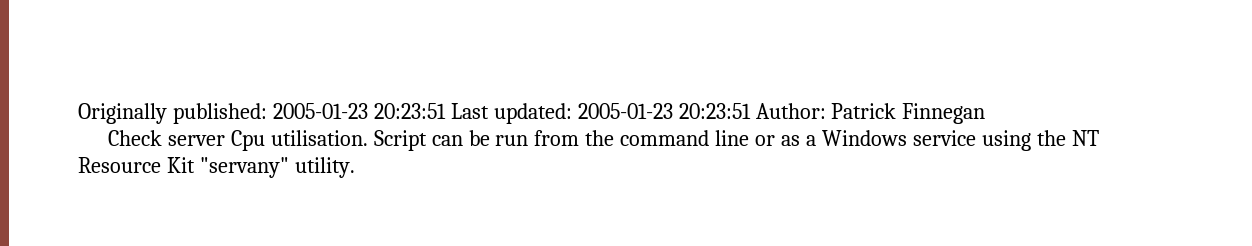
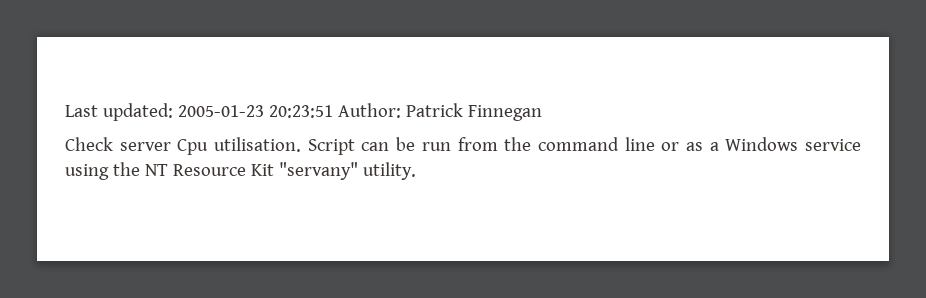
[78,103,446,124] Originally published: 2005-01-23 20:23:51 -> (65, 111) none

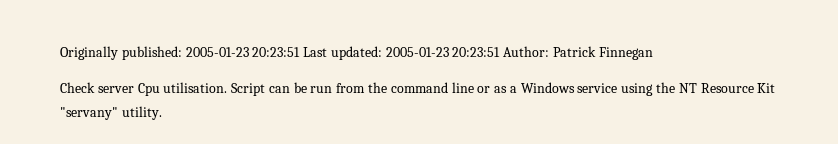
(65, 111) none -> [60,46,301,60] Originally published: 2005-01-23 20:23:51

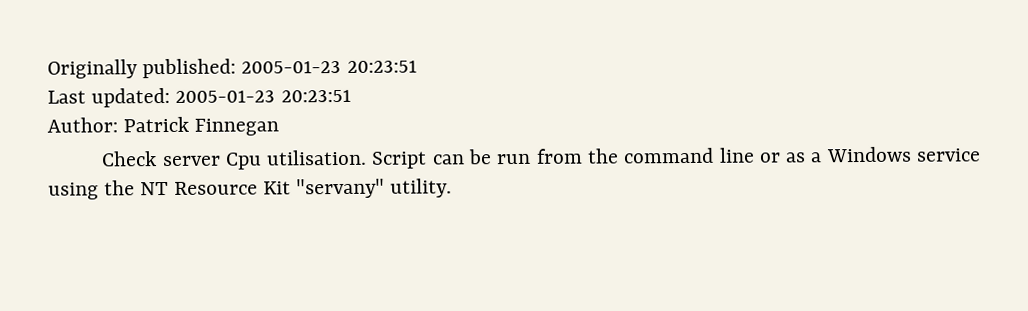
(301, 52) none -> (417, 66) //
(501, 52) none -> (351, 96) //

